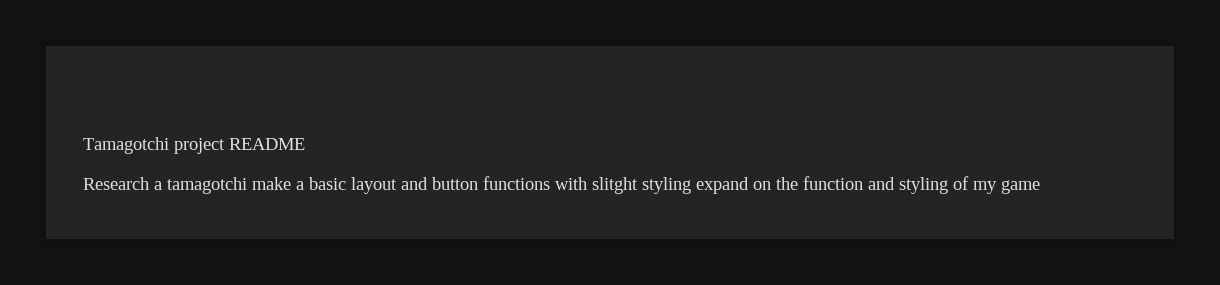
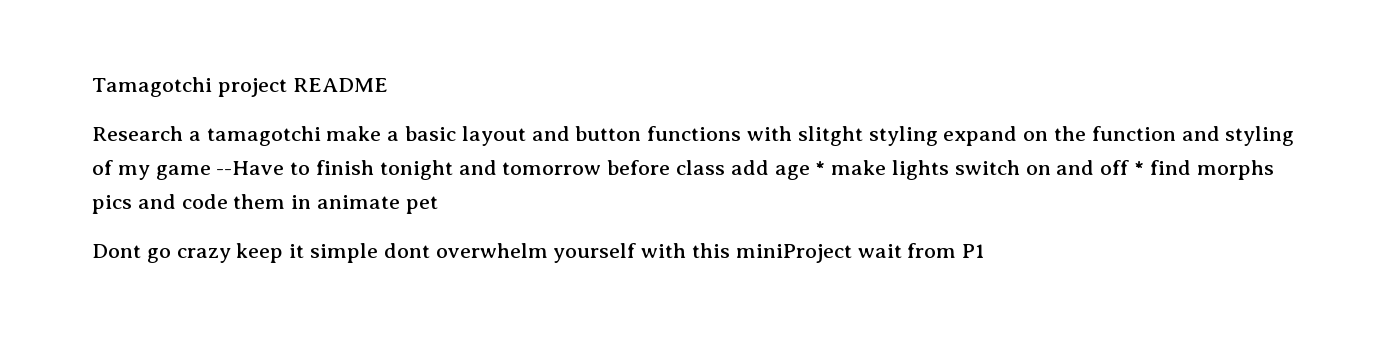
(1040, 187) none -> [216,160,1274,180] [92,194,438,214] [92,243,985,263] --Have to finish tonight and tomorrow before class add age * make lights switch on and off * find morphs pics and code them in animate pet // Dont go crazy keep it simple dont overwhelm yourself with this miniProject wait from P1

